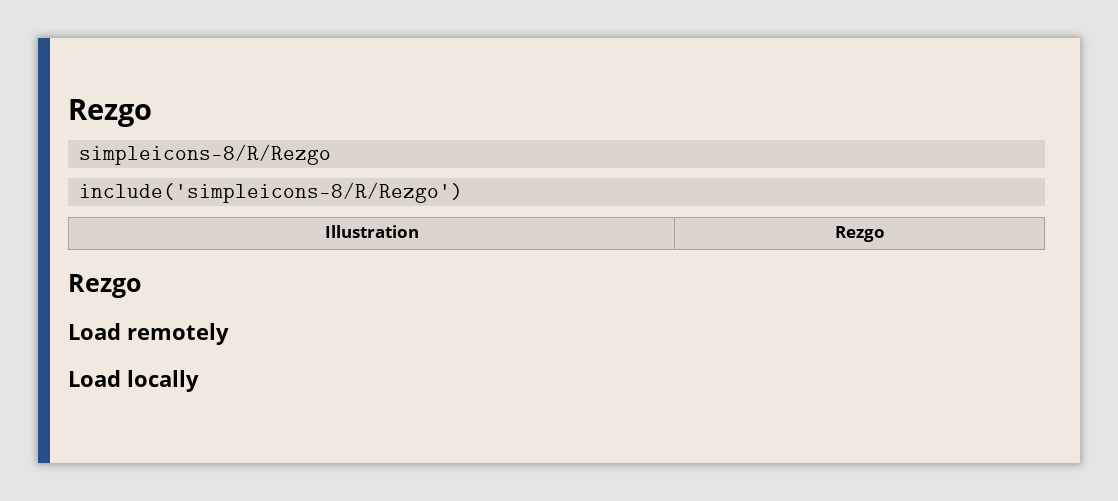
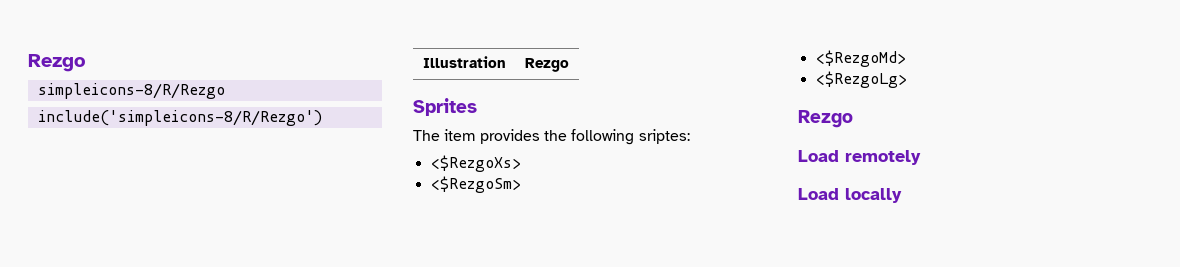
(885, 234) none -> [413,98,477,116] [413,129,690,145] [430,155,521,172] [430,176,521,193] [815,50,906,67] [815,71,907,88] // Sprites // The item provides the following sriptes: // <$RezgoXs> // <$RezgoSm> // <$RezgoMd> // <$RezgoLg>

